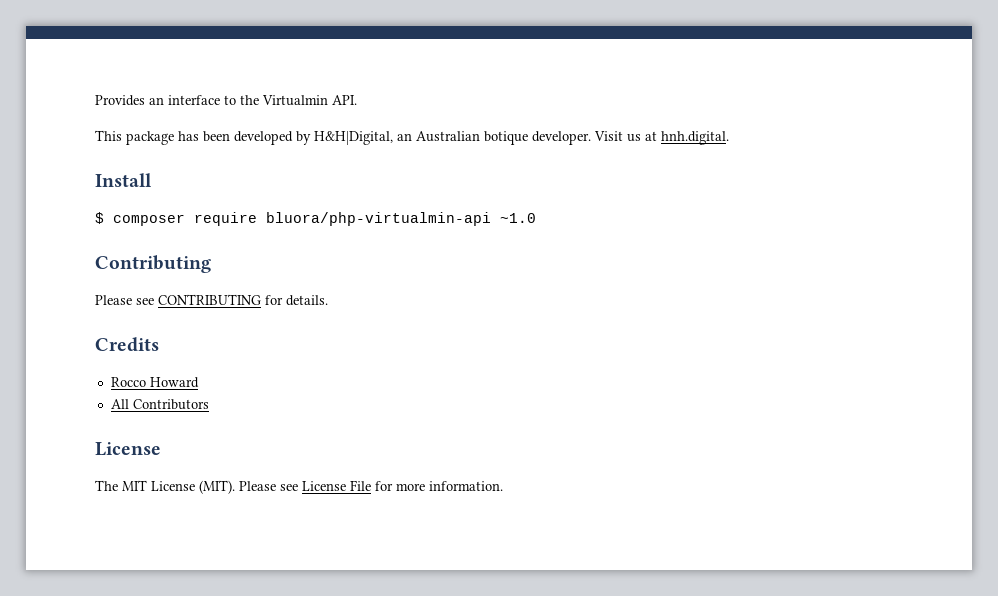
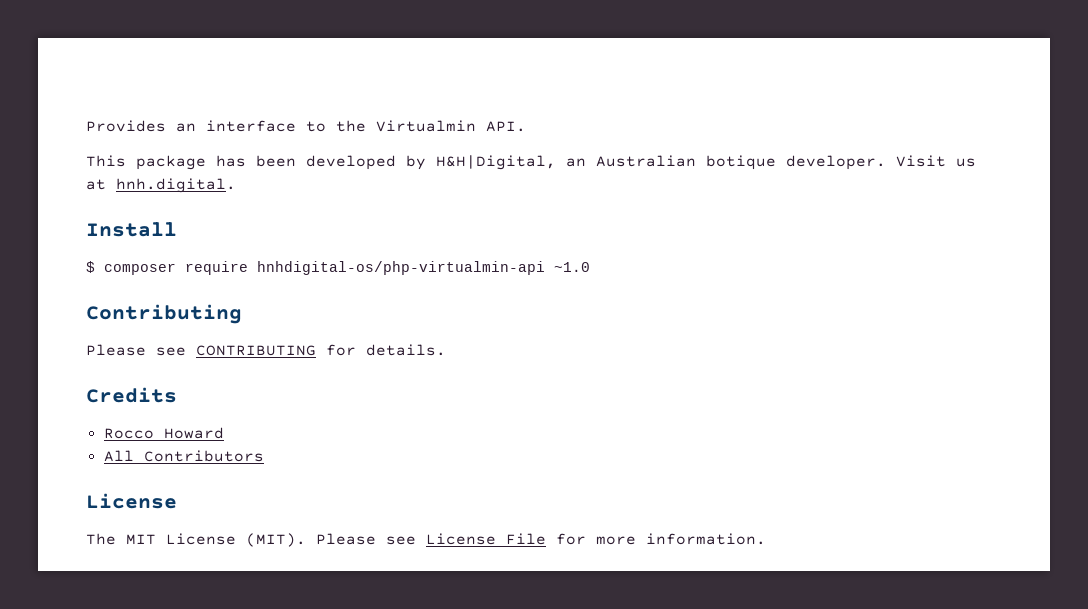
[266,212,491,226] bluora/php-virtualmin-api -> [257,261,545,275] hnhdigital-os/php-virtualmin-api

